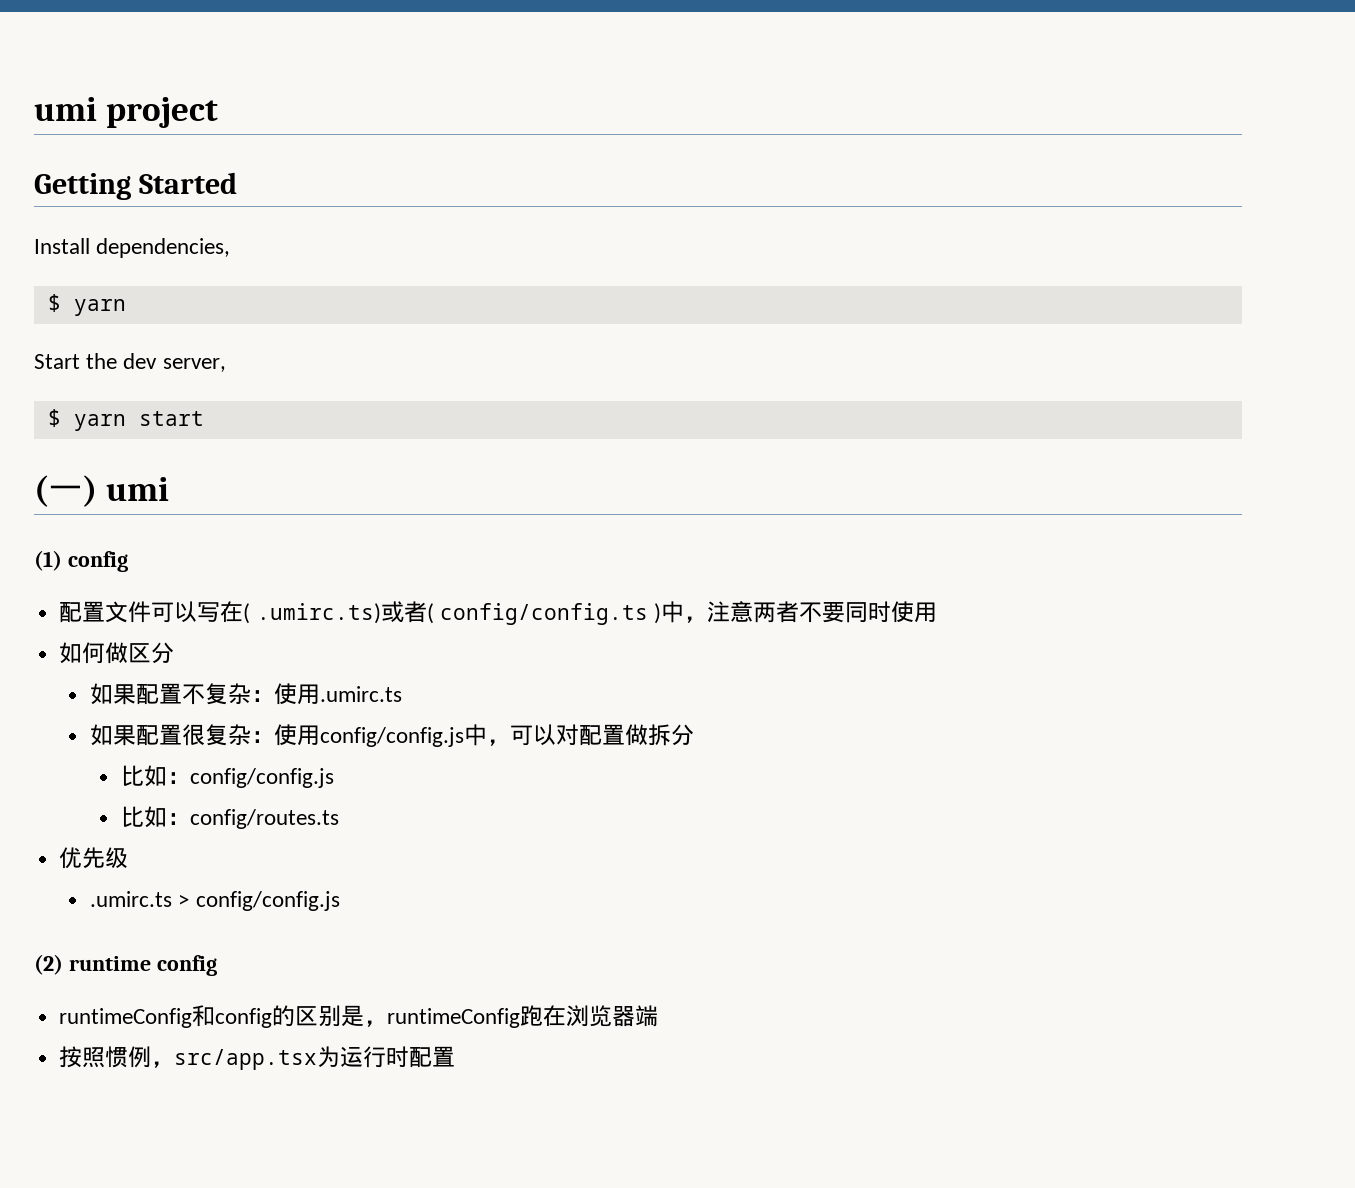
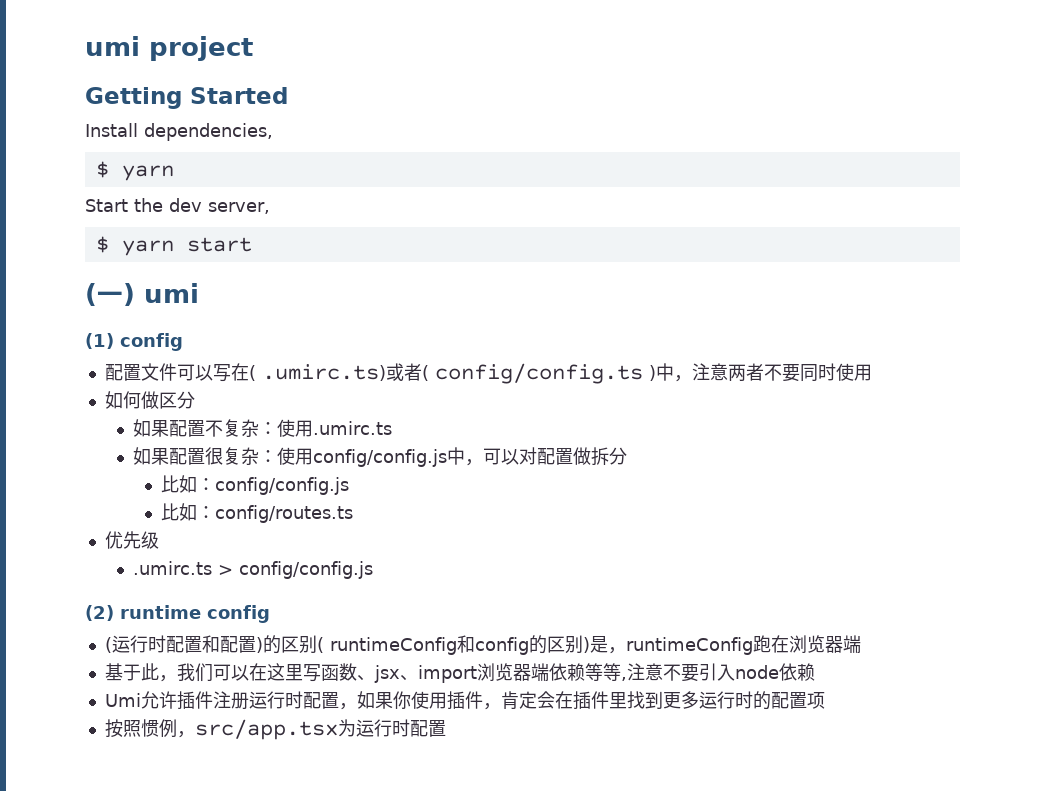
(217, 965) none -> [104,635,324,654] (运行时配置和配置)的区别(
(342, 1016) none -> [582,637,590,653] )
(659, 1016) none -> [104,663,815,683] [104,691,825,710] // 基于此，我们可以在这里写函数、jsx、import浏览器端依赖等等,注意不要引入node依赖 // Umi允许插件注册运行时配置，如果你使用插件，肯定会在插件里找到更多运行时的配置项

